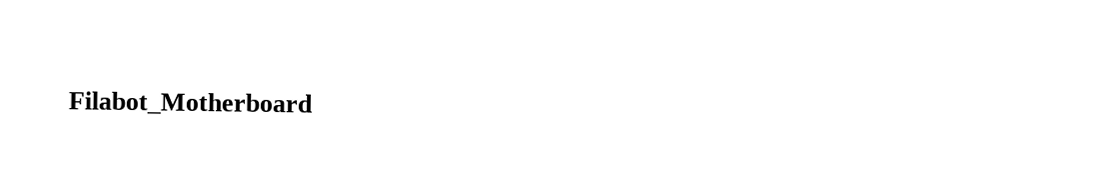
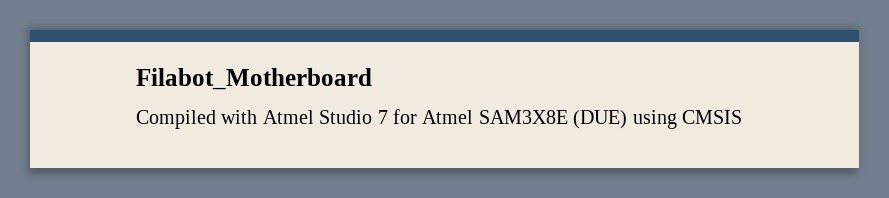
(313, 104) none -> [136,109,742,129] // Compiled with Atmel Studio 7 for Atmel SAM3X8E (DUE) using CMSIS

